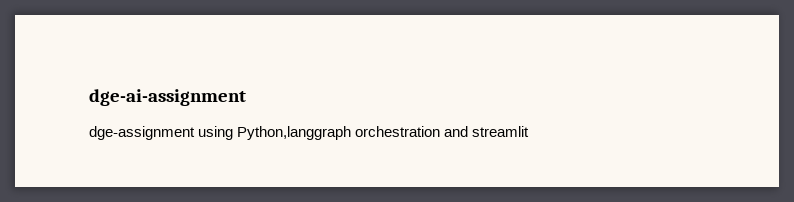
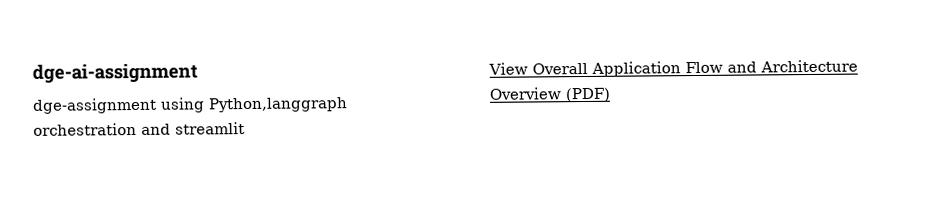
(530, 131) none -> [488,59,858,77] [489,87,611,103] // View Overall Application Flow and Architecture Overview (PDF)

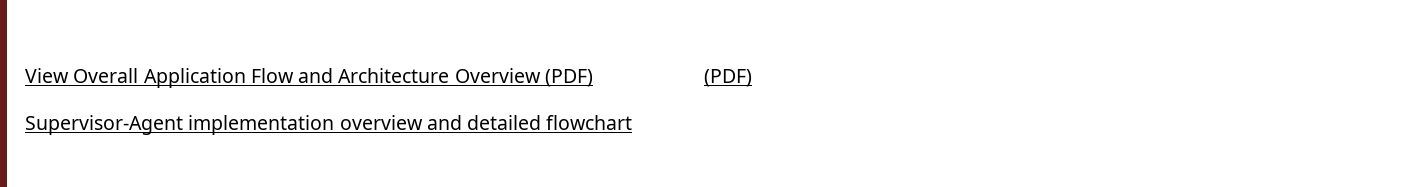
[32,62,198,83] [32,97,348,114] [33,122,245,136] dge-ai-assignment // dge-assignment using Python,langgraph orchestration and streamlit // -> (25, 75) none
(611, 95) none -> [25,115,633,135] [704,69,752,87] // Supervisor-Agent implementation overview and detailed flowchart (PDF)

